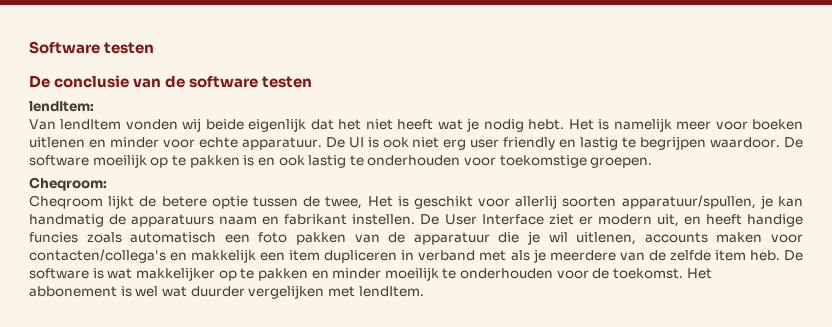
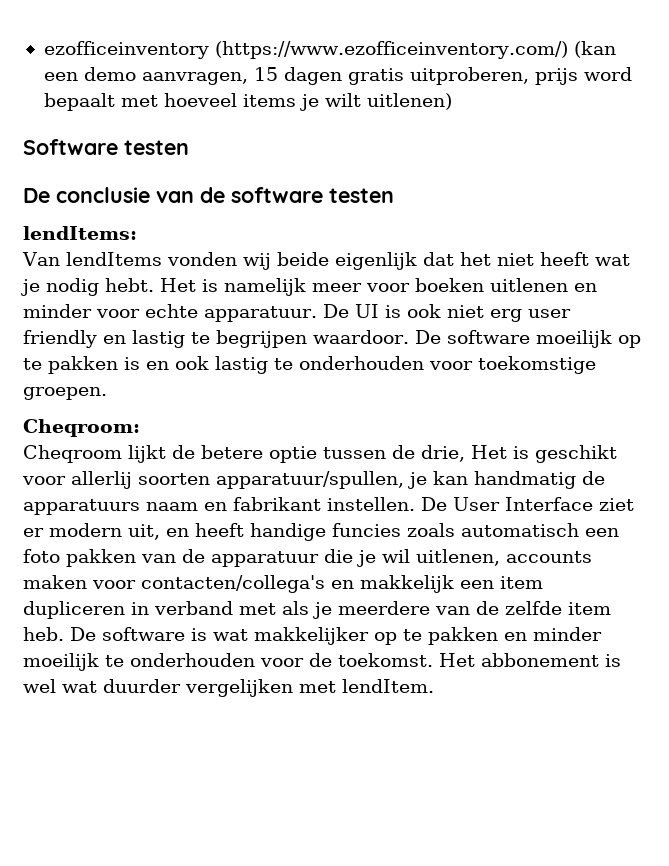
(29, 47) none -> [43,41,616,59] [43,67,632,85] [43,93,452,111] ezofficeinventory (https://www.ezofficeinventory.com/) (kan een demo aanvragen, 15 dagen gratis uitproberen, prijs word bepaalt met hoeveel items je wilt uitlenen) //
[29,101,94,112] lendItem: -> [23,226,137,240] lendItems:
[60,119,122,130] lendItem -> [65,252,162,266] lendItems
[325,196,363,209] twee, -> [421,445,465,462] drie,

